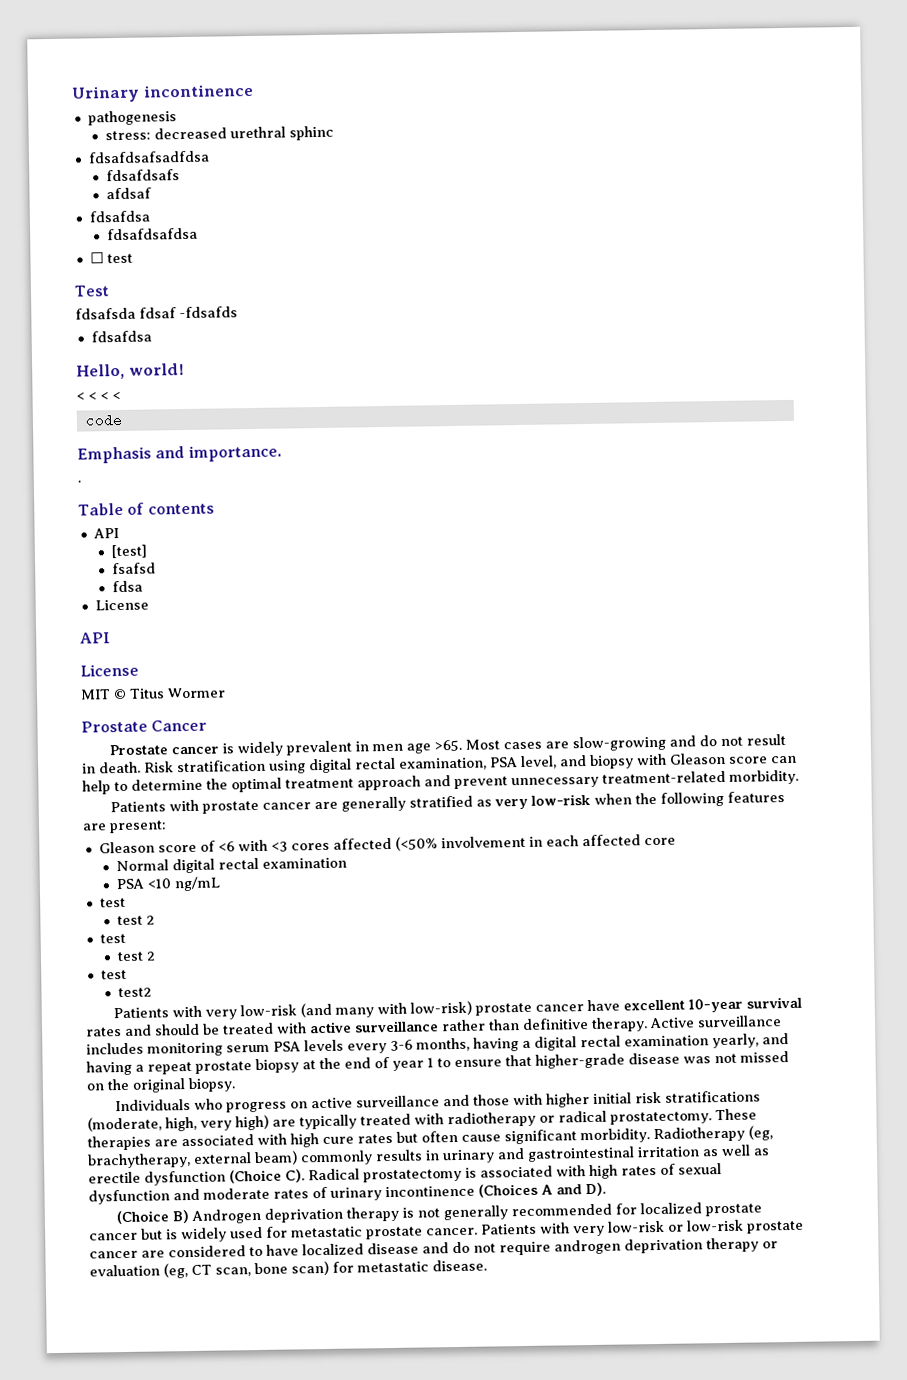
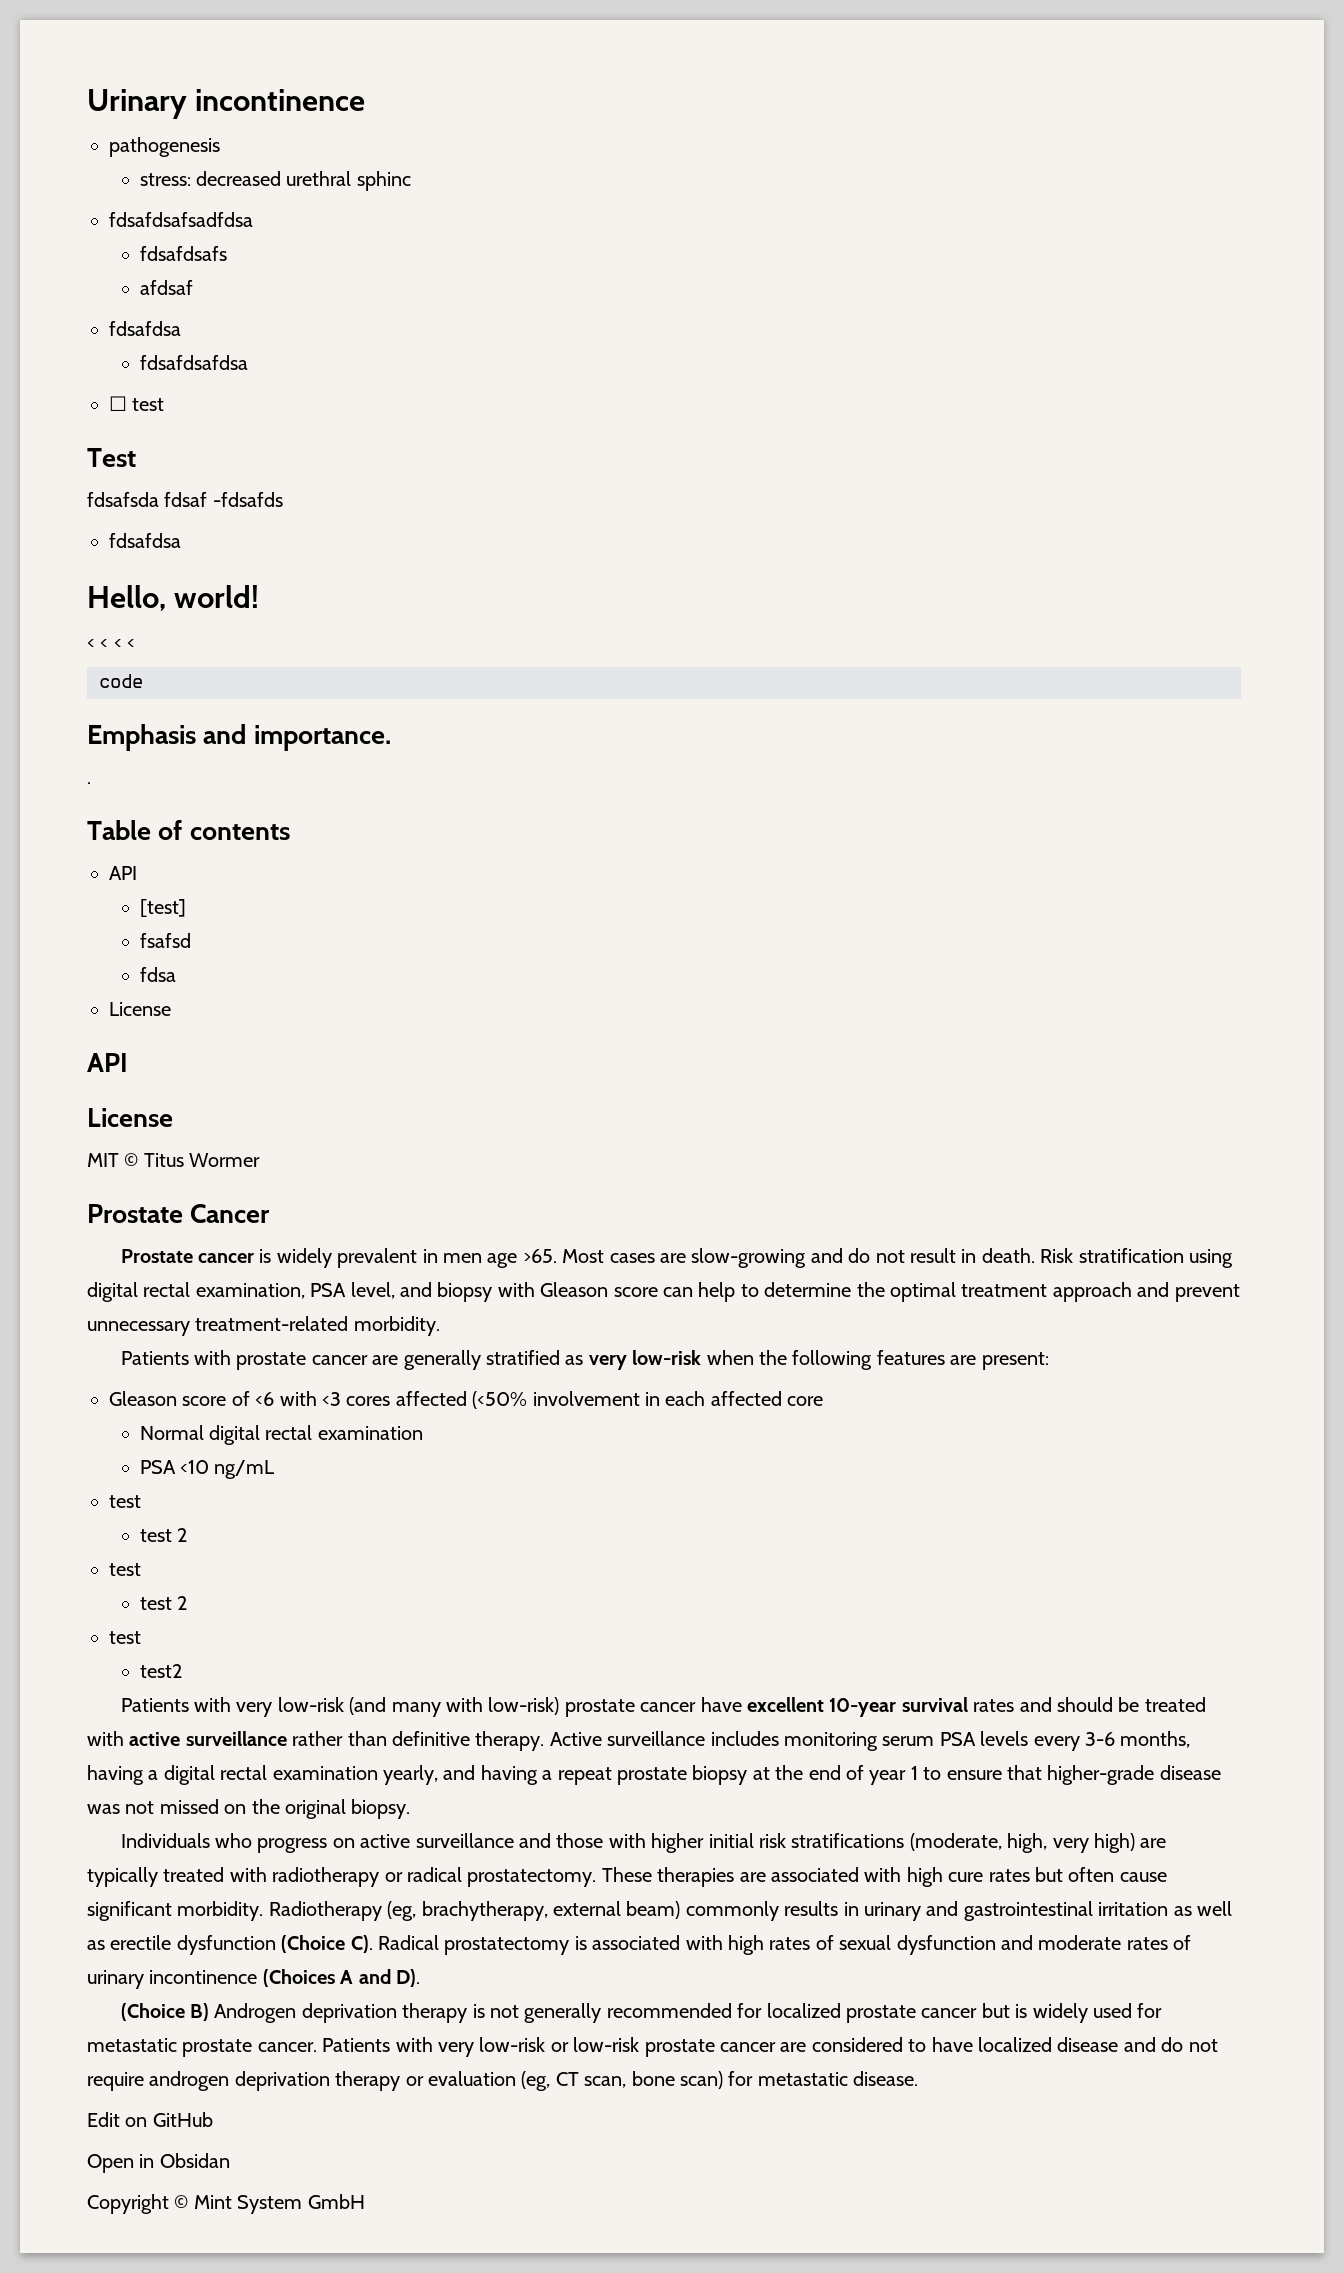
(487, 1265) none -> [87,2112,213,2127] [87,2153,230,2173] [87,2194,365,2214] // Edit on GitHub // Open in Obsidan // Copyright © Mint System GmbH

